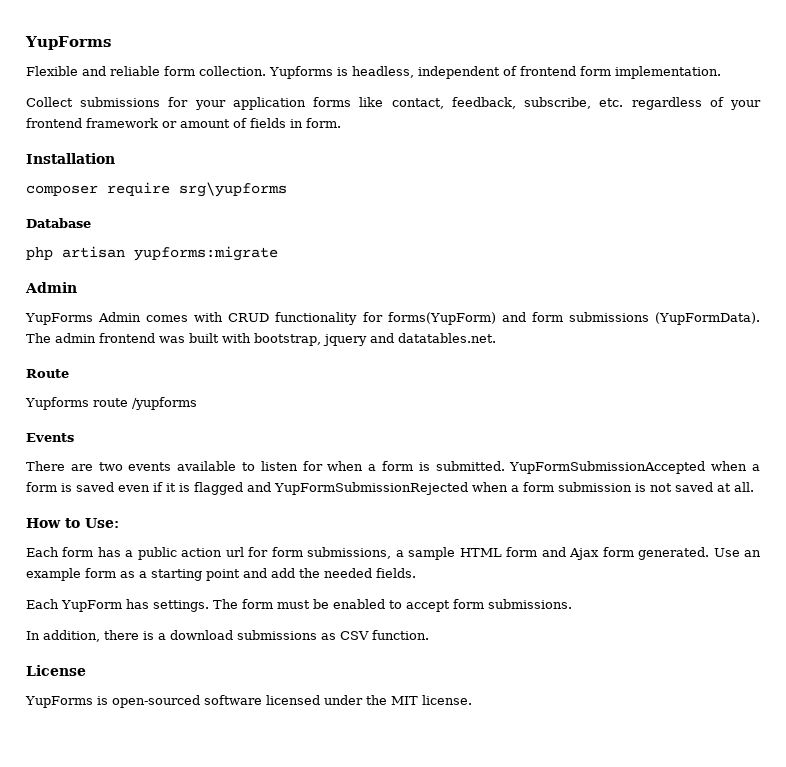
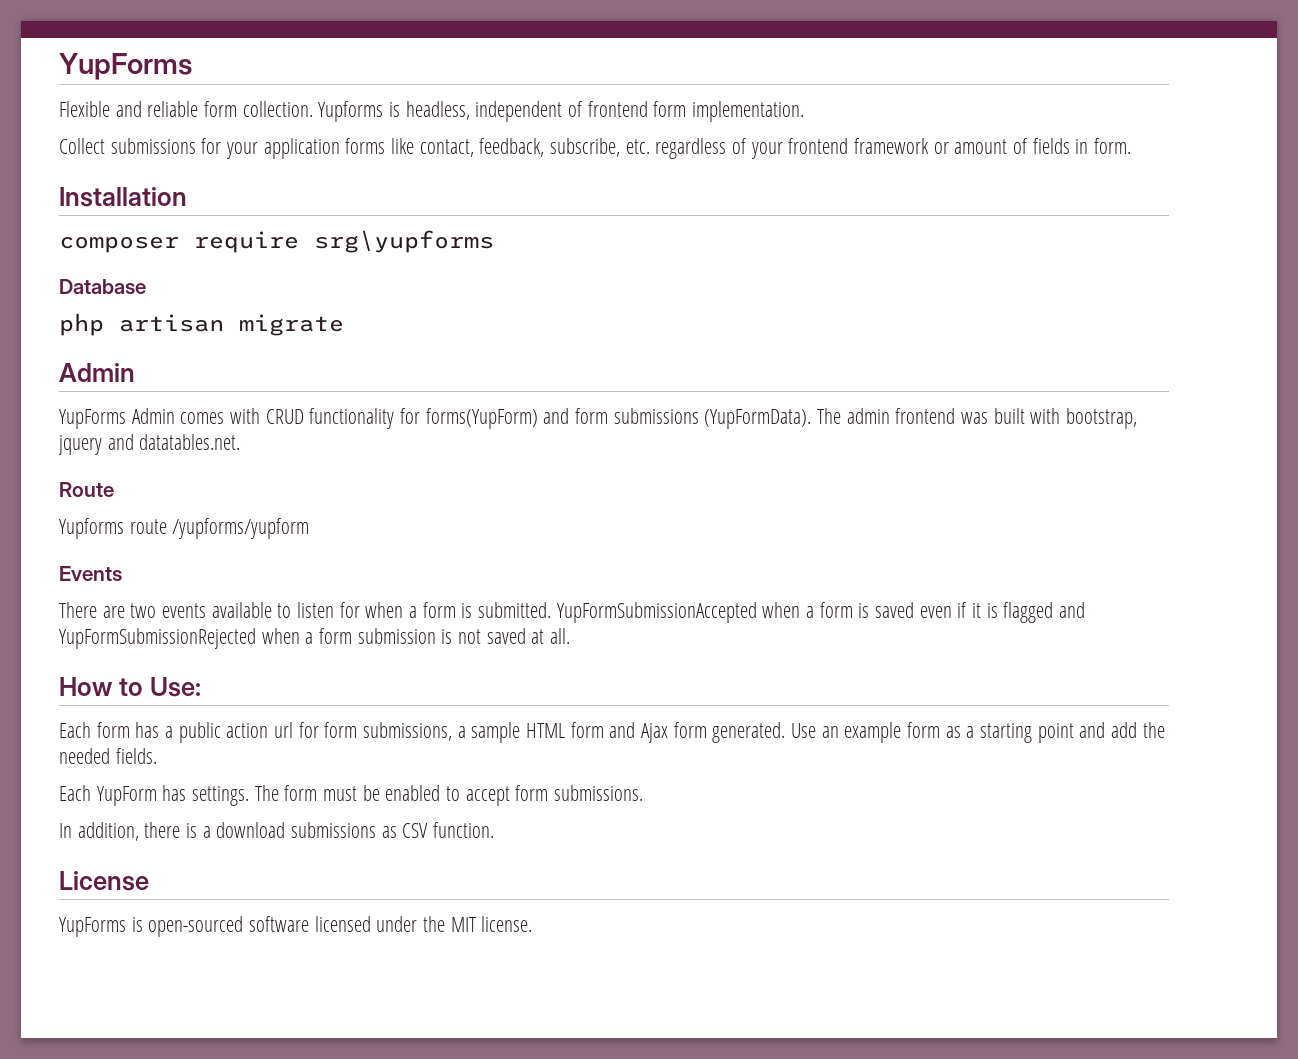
[134,246,278,261] yupforms:migrate -> [239,314,344,336] migrate
[131,397,197,410] /yupforms -> [172,518,310,539] /yupforms/yupform

